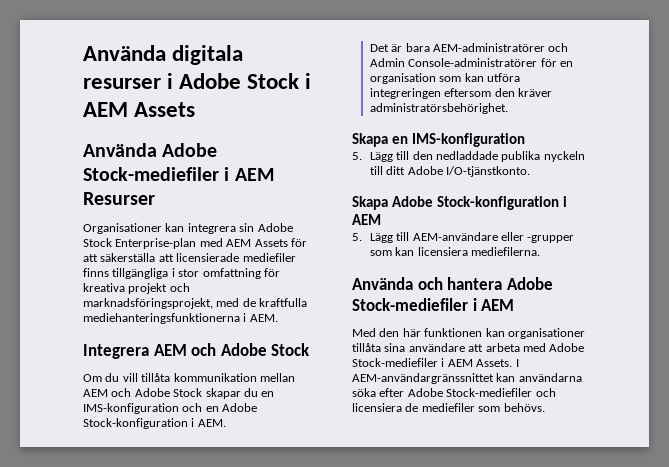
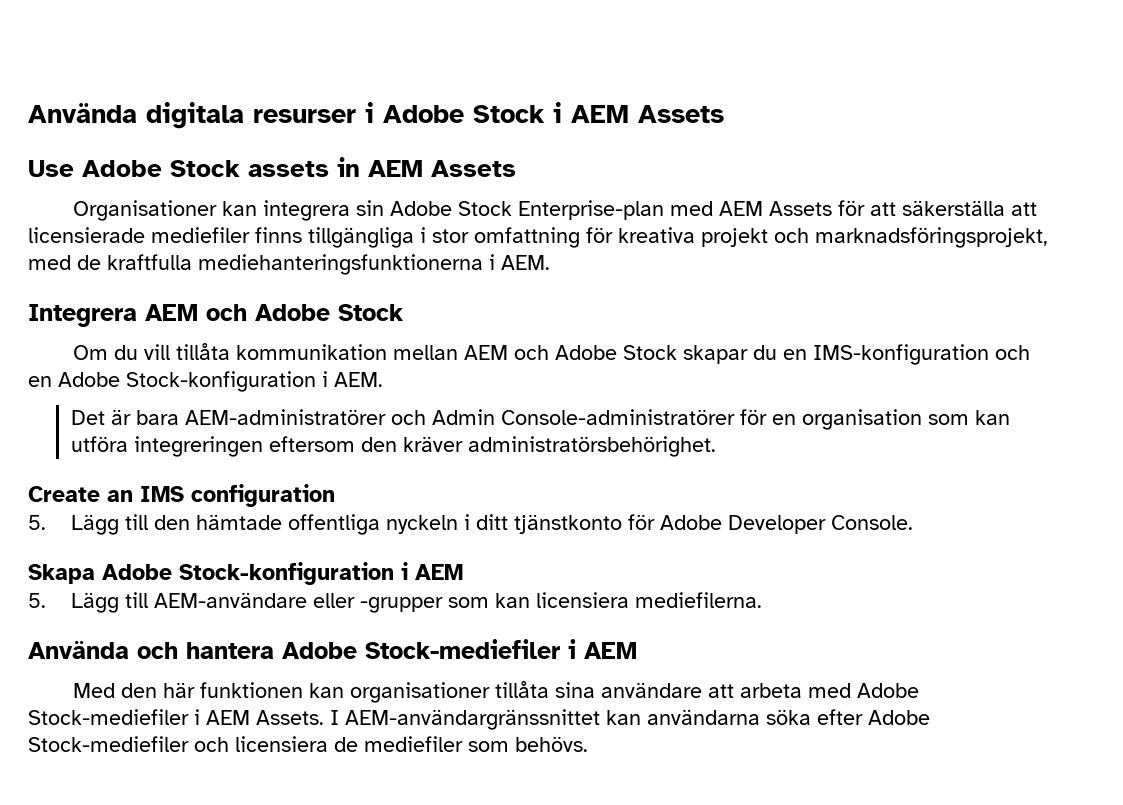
[83,143,218,157] [83,167,274,181] [83,192,155,205] Använda Adobe Stock-mediefiler i AEM Resurser -> [28,157,516,177] Use Adobe Stock assets in AEM Assets
[352,133,525,147] Skapa en IMS-konfiguration -> [28,484,335,507] Create an IMS configuration
[435,151,585,162] [369,166,530,177] nedladdade publika nyckeln till ditt Adobe I/O-tjänstkonto. -> [196,514,914,535] hämtade offentliga nyckeln i ditt tjänstkonto för Adobe Developer Console.

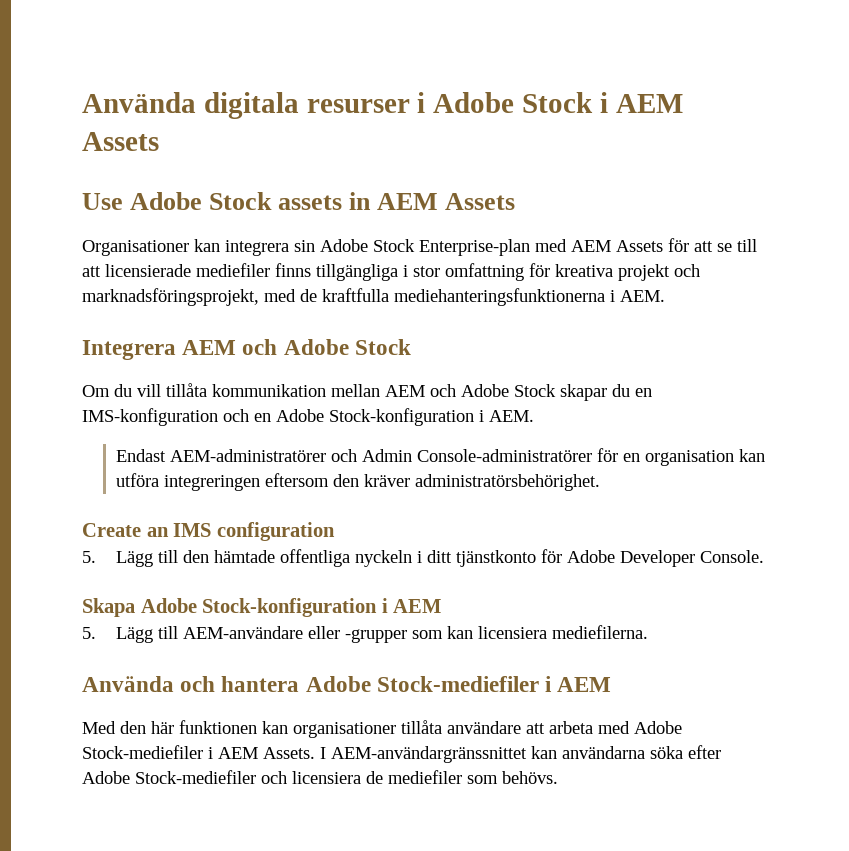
[902,200,1006,216] säkerställa -> [717,239,757,252] se till
[71,409,180,425] Det är bara -> [116,449,167,462] Endast
[928,414,970,425] som -> (735, 458) none
[555,682,596,698] sina -> (442, 727) none

